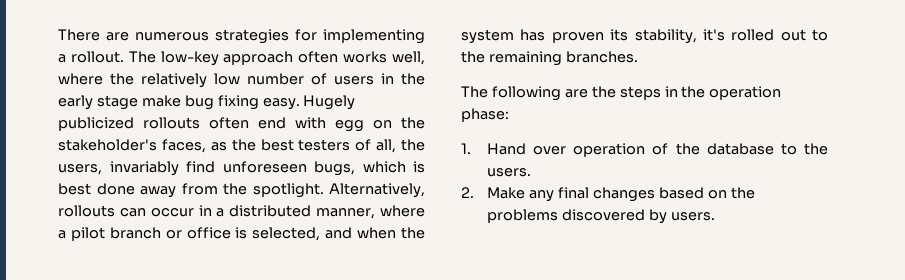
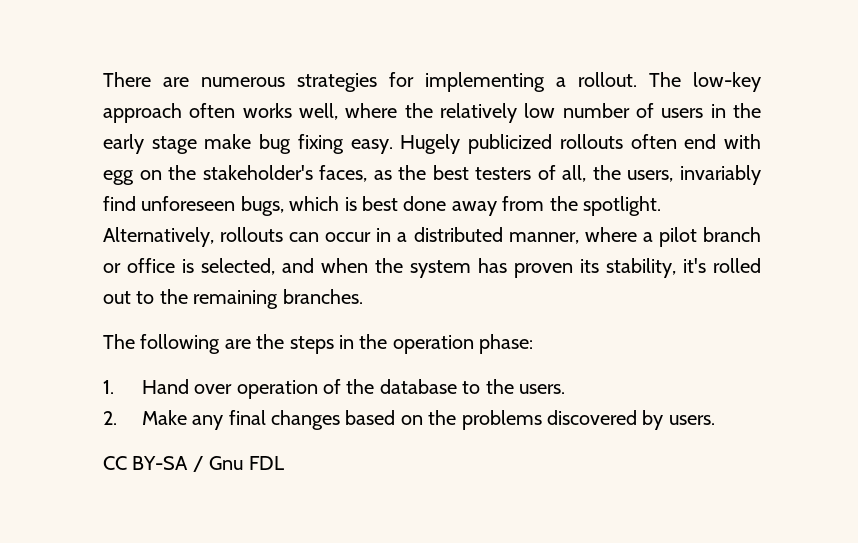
(715, 216) none -> [103,456,284,472] // CC BY-SA / Gnu FDL

